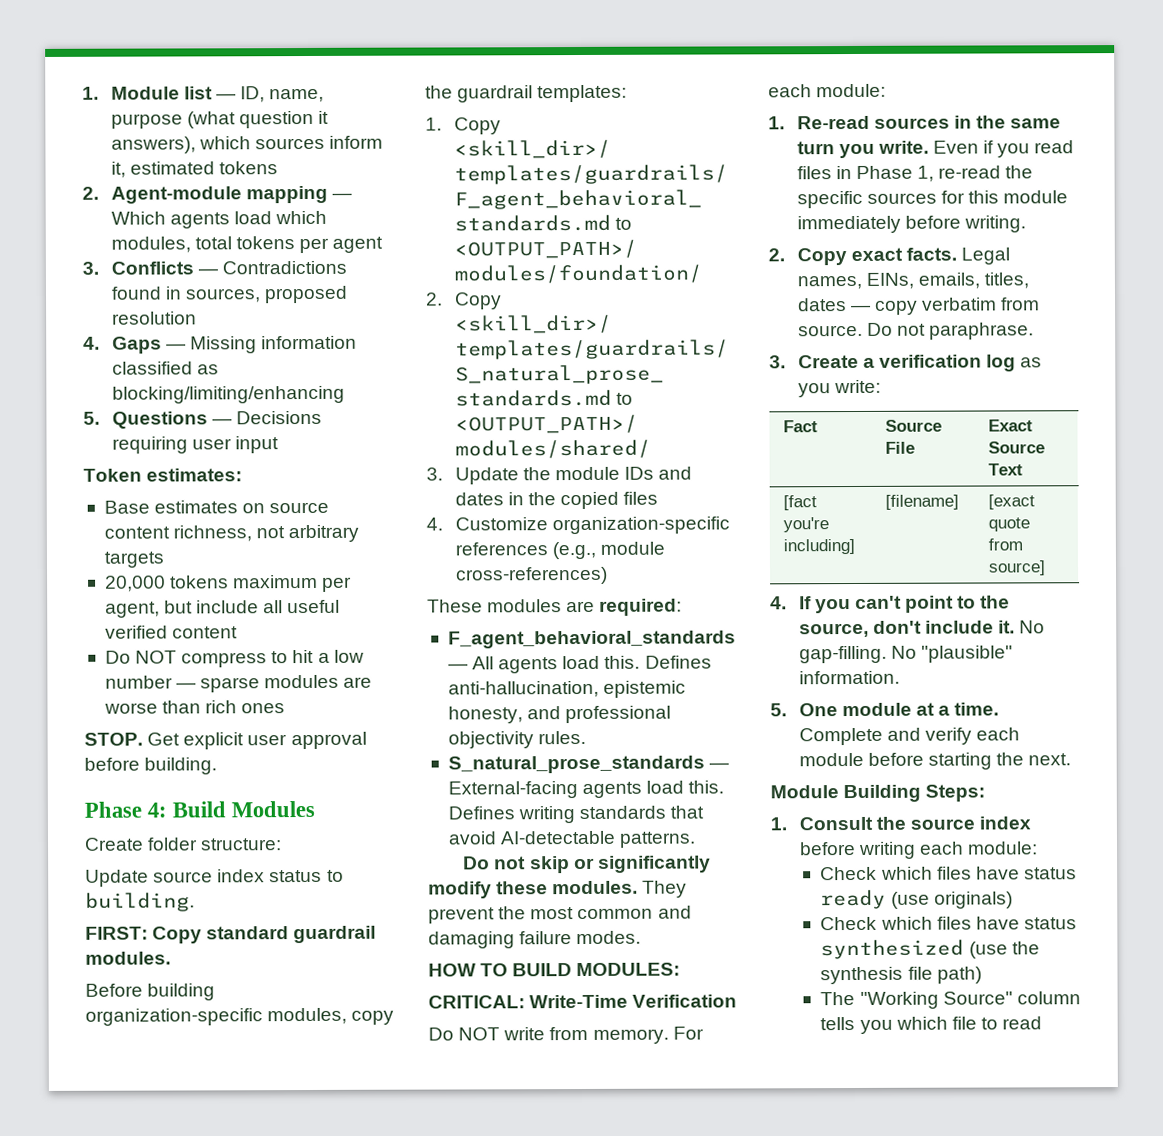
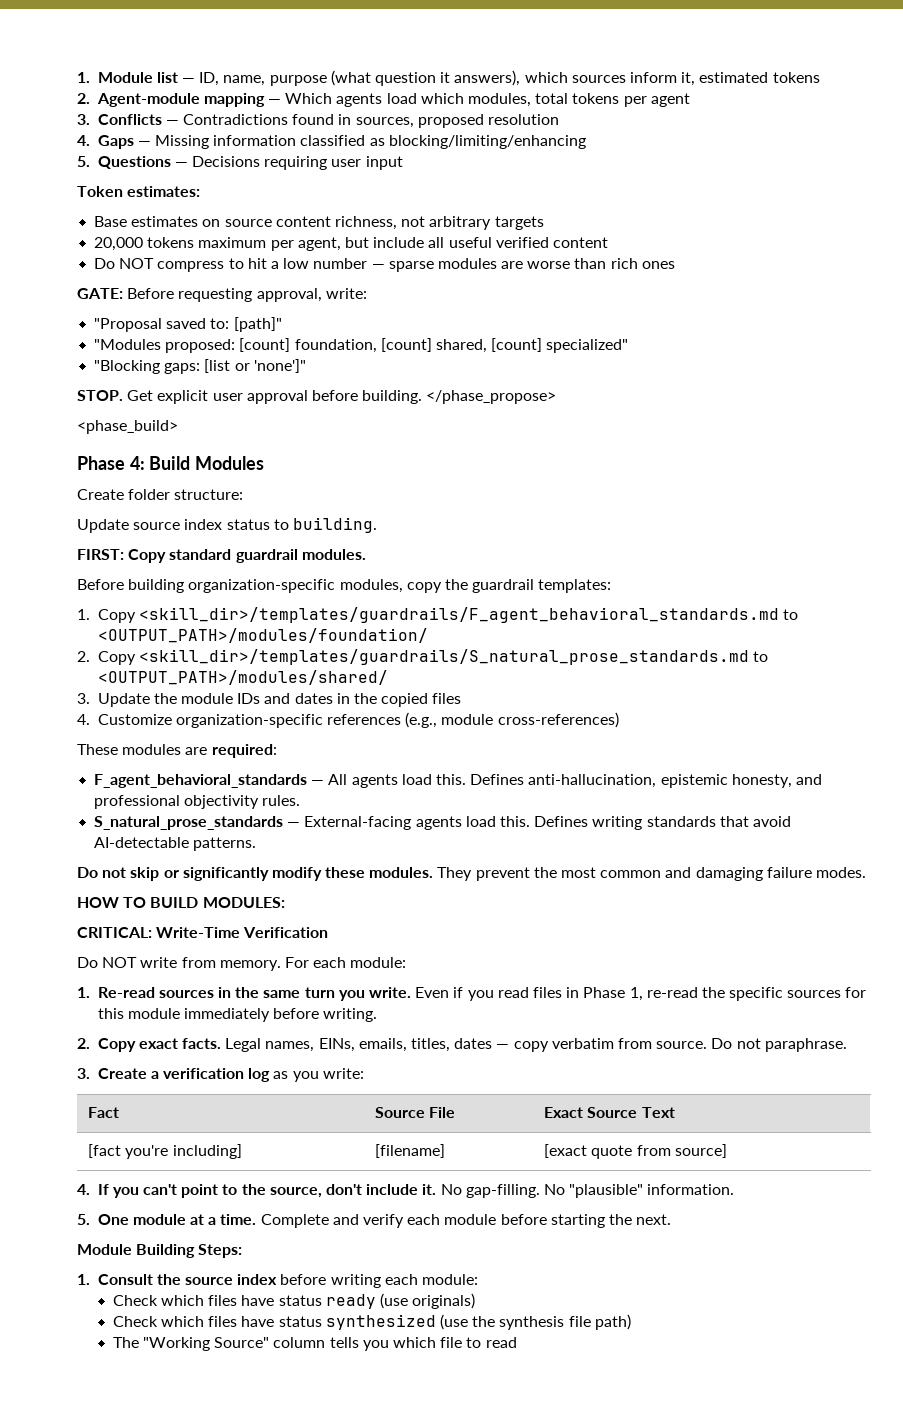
(286, 708) none -> [77,288,367,302] [94,317,282,332] [94,338,629,353] [94,359,306,374] // GATE: Before requesting approval, write: // "Proposal saved to: [path]" // "Modules proposed: [count] foundation, [count] shared, [count] specialized" // "Blocking gaps: [list or 'none']"
(218, 766) none -> [426,390,557,404] [77,420,178,434] </phase_propose> // <phase_build>

